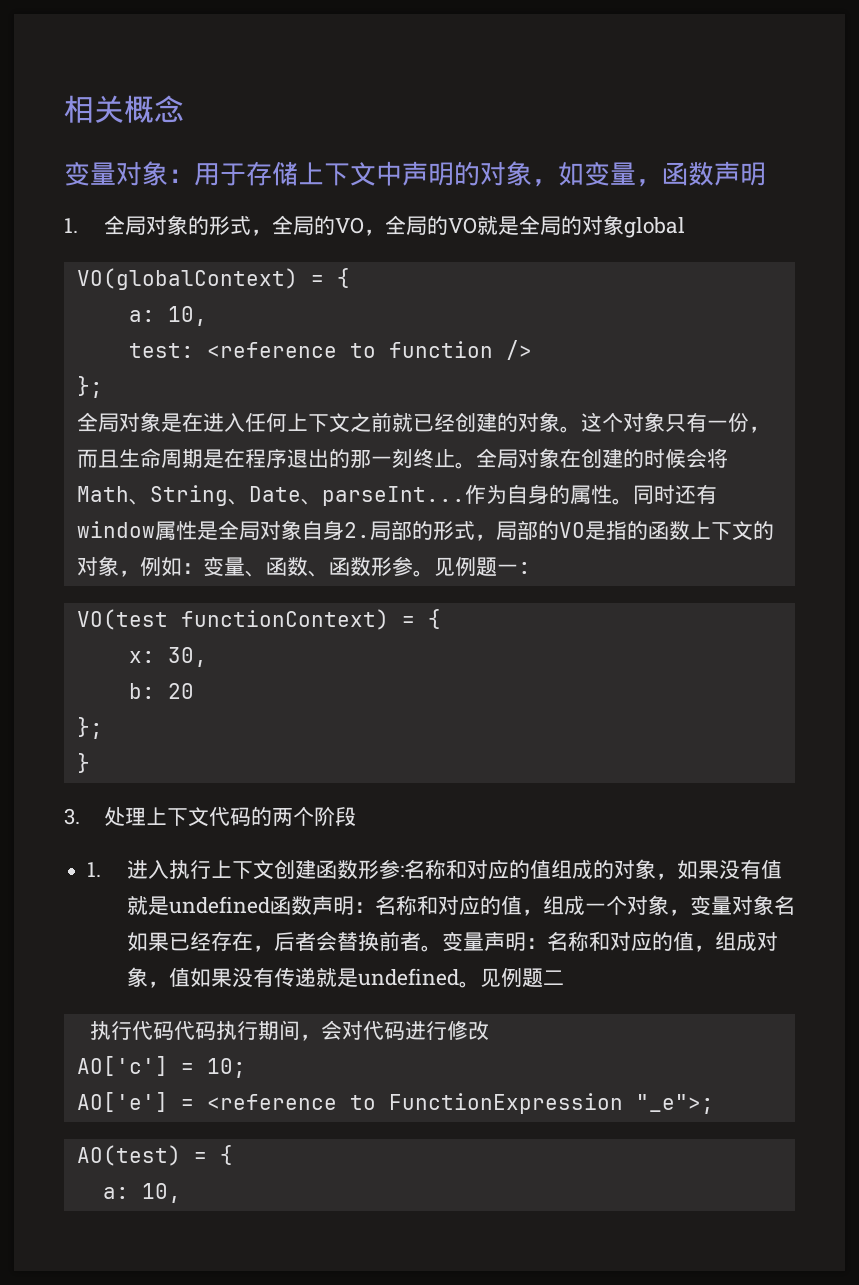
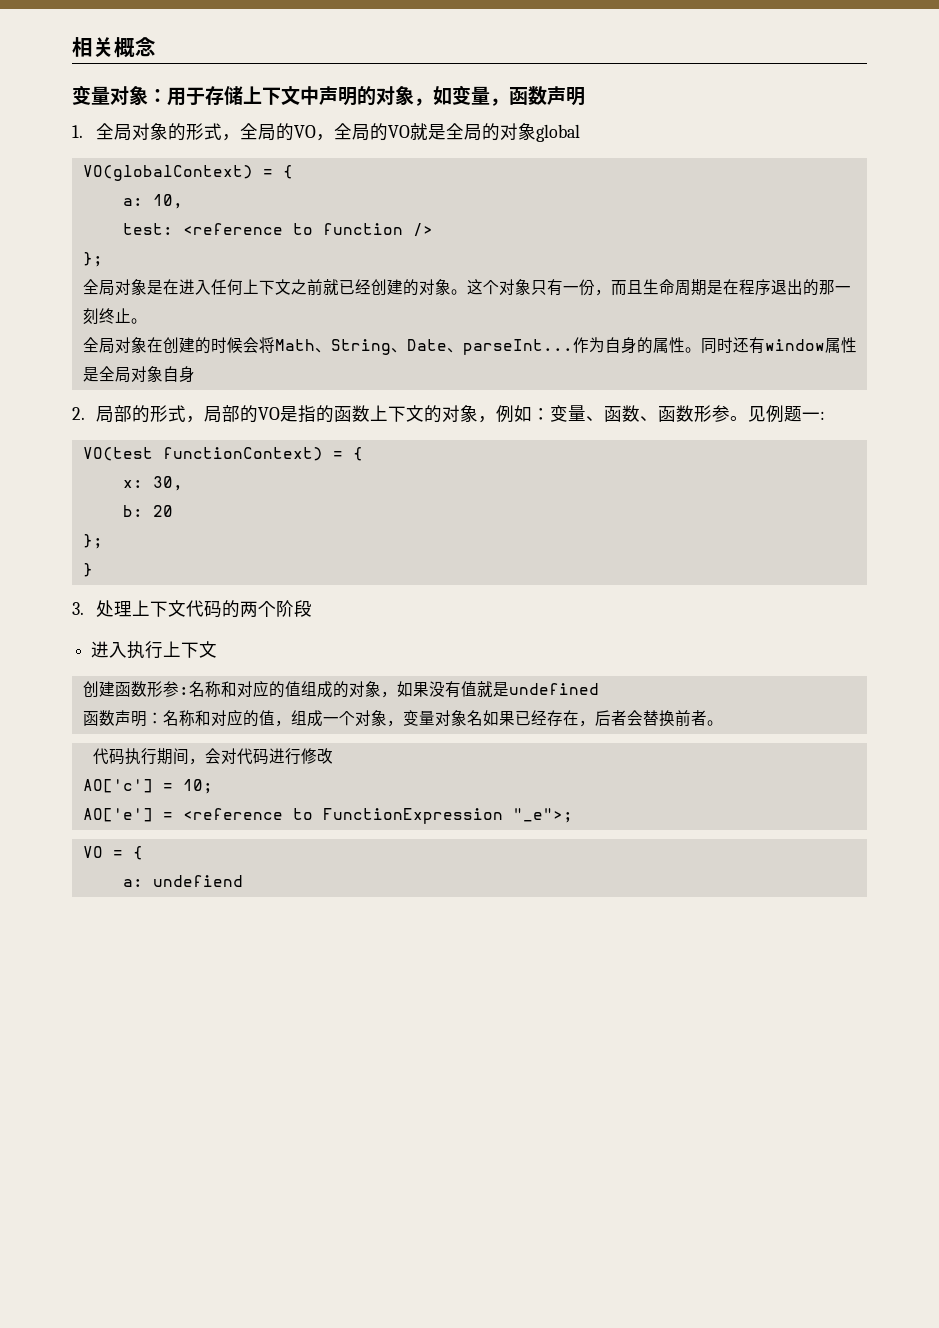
(476, 465) none -> (147, 321) //
(344, 530) none -> (195, 374) //
[87,862,102,877] 1. -> (313, 608) none
(274, 870) none -> (218, 649) //
(270, 905) none -> (599, 689) //
[441,931,778,952] [126,967,564,988] [89,1021,174,1040] 变量声明：名称和对应的值，组成对象，值如果没有传递就是undefined。见例题二 // 执行代码 -> (723, 723) //
[76,1145,233,1166] [102,1183,181,1203] AO(test) = { // a: 10, -> [82,846,143,860] [122,875,243,887] VO = { // a: undefiend

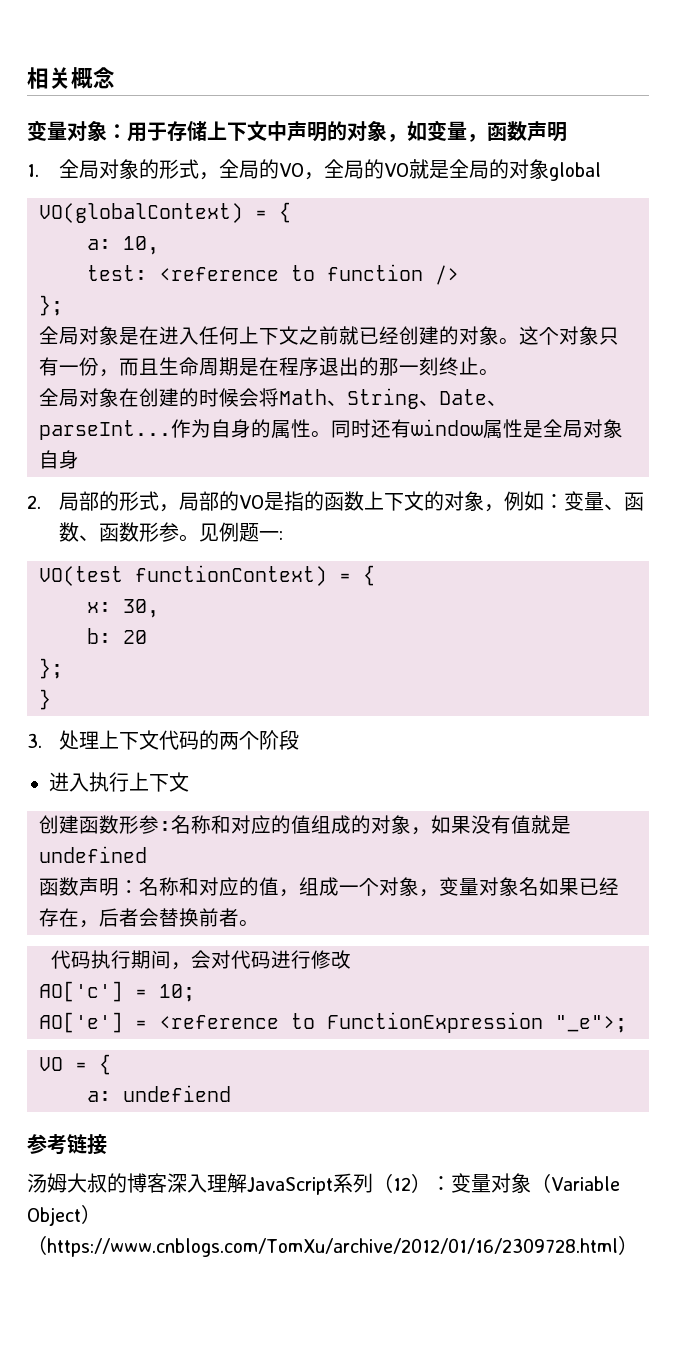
(243, 881) none -> [27,1134,107,1155] [27,1173,620,1195] [27,1204,101,1226] [27,1235,638,1257] // 参考链接 // 汤姆大叔的博客深入理解JavaScript系列（12）：变量对象（Variable Object）（https://www.cnblogs.com/TomXu/archive/2012/01/16/2309728.html）

